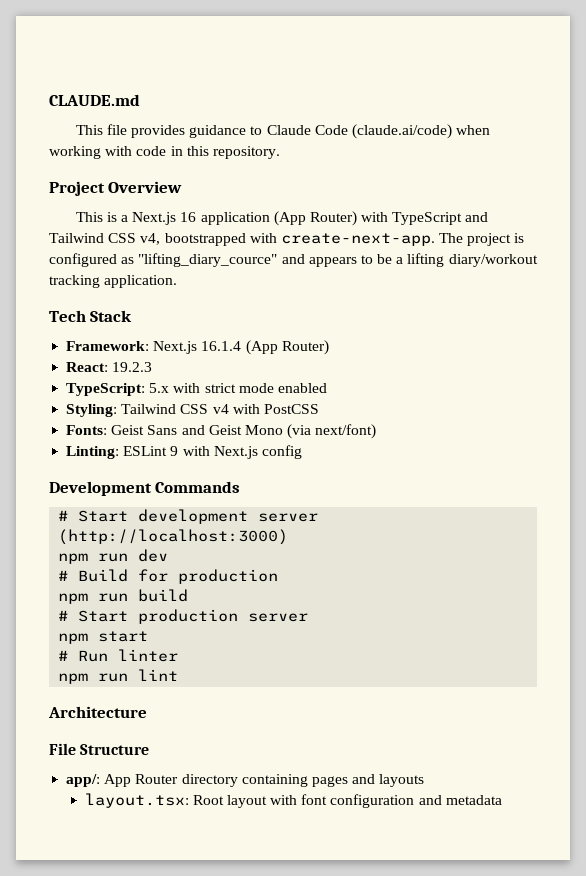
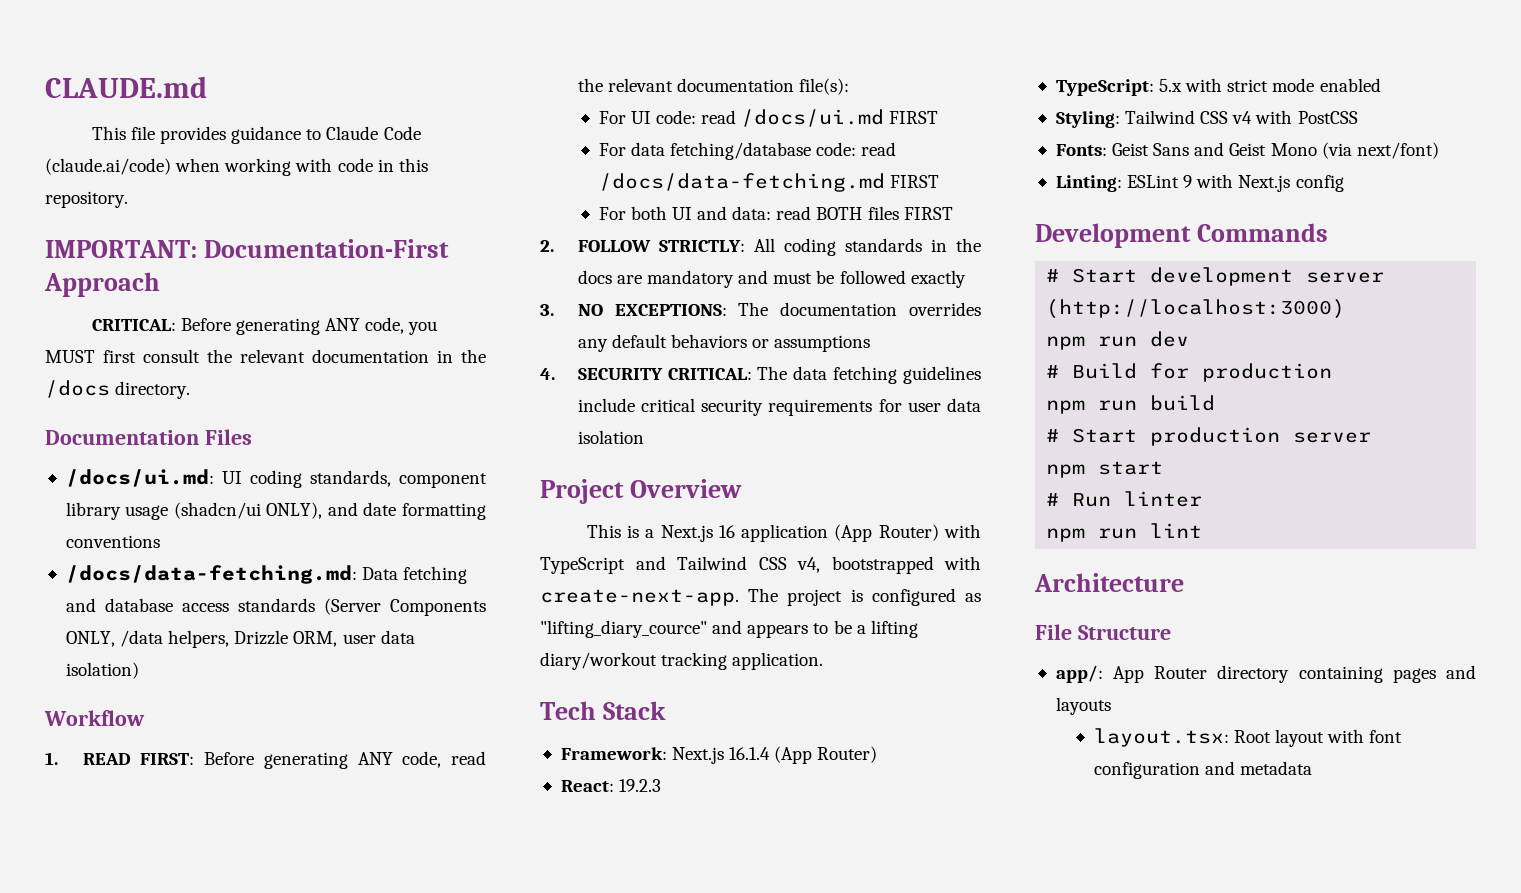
(280, 152) none -> [45,239,449,258] [44,272,160,297] [91,317,438,335] [45,349,486,363] [45,380,191,399] [45,429,252,445] [65,469,488,488] [65,502,486,520] [65,535,160,548] [65,565,468,584] [65,598,486,616] [65,630,415,648] [65,662,139,679] [44,710,145,726] [45,751,486,769] [577,78,850,95] [598,109,939,127] [598,142,897,160] [598,173,939,192] [598,206,953,220] [540,238,981,256] [577,270,966,288] [540,302,981,316] [577,334,871,352] [540,366,981,384] [577,398,981,416] [577,430,644,444] // IMPORTANT: Documentation-First Approach // CRITICAL: Before generating ANY code, you MUST first consult the relevant documentation in the /docs directory. // Documentation Files // /docs/ui.md: UI coding standards, component library usage (shadcn/ui ONLY), and date formatting conventions // /docs/data-fetching.md: Data fetching and database access standards (Server Components ONLY, /data helpers, Drizzle ORM, user data isolation) // Workflow // 1. READ FIRST: Before generating ANY code, read the relevant documentation file(s): // For UI code: read /docs/ui.md FIRST // For data fetching/database code: read /docs/data-fetching.md FIRST // For both UI and data: read BOTH files FIRST // 2. FOLLOW STRICTLY: All coding standards in the docs are mandatory and must be followed exactly // 3. NO EXCEPTIONS: The documentation overrides any default behaviors or assumptions // 4. SECURITY CRITICAL: The data fetching guidelines include critical security requirements for user data isolation

